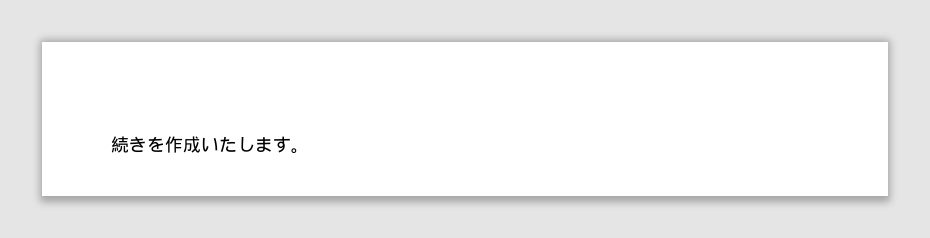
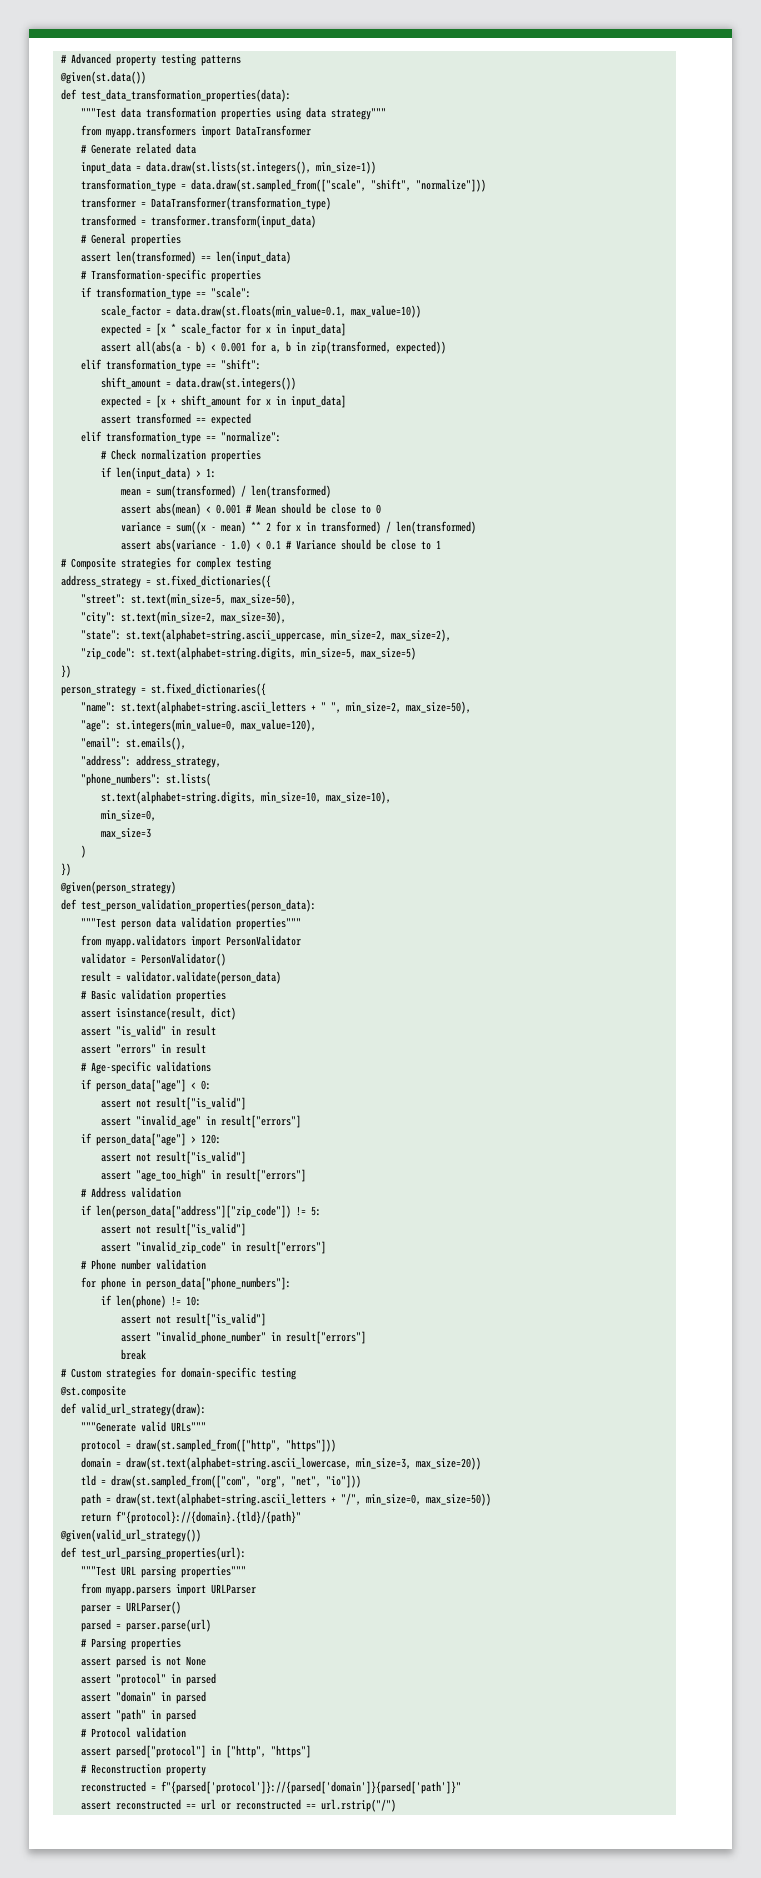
[111,136,309,154] 続きを作成いたします。 -> [60,53,241,66] [59,71,146,84] [60,89,291,102] [80,107,386,120] [80,125,311,138] [80,143,196,154] [80,161,376,174] [80,179,486,192] [80,197,331,210] [80,215,316,228] [80,233,181,246] [80,251,291,264] [80,269,261,282] [80,287,251,300] [100,305,421,318] [100,323,346,336] [100,341,446,354] [80,359,261,372] [100,377,296,390] [100,395,346,408] [100,413,251,426] [80,431,281,444] [100,449,261,462] [100,467,216,480] [120,485,331,498] [120,503,381,516] [120,521,476,534] [120,539,441,552] [60,557,271,570] [60,575,271,588] [80,593,296,606] [80,611,286,624] [80,629,451,642] [80,647,416,660] [60,665,71,678] [60,683,266,696] [80,701,471,714] [80,719,316,732] [80,737,186,750] [80,755,221,768] [80,773,211,786] [100,791,391,804] [100,810,156,821] [100,828,151,839] [80,845,86,858] [60,863,71,876] [59,881,176,894] [60,899,316,912] [80,917,301,930] [80,935,301,948] [80,953,226,966] [80,971,281,984] [80,989,226,1002] [80,1007,236,1020] [80,1025,216,1037] [80,1043,206,1054] [80,1061,211,1074] [80,1079,211,1092] [100,1097,246,1110] [100,1115,301,1128] [80,1133,221,1146] [100,1151,246,1164] [100,1169,306,1182] [80,1187,181,1198] [80,1205,321,1218] [100,1223,246,1236] [100,1241,326,1254] [80,1259,206,1270] [80,1277,291,1290] [100,1295,201,1308] [120,1313,266,1326] [120,1331,366,1344] [120,1349,146,1360] [60,1367,296,1380] [59,1386,126,1398] [60,1403,206,1416] [80,1421,206,1432] [80,1439,336,1452] [80,1457,481,1470] [80,1475,361,1488] [80,1493,491,1506] [80,1511,301,1524] [59,1529,201,1542] [60,1547,246,1560] [80,1566,246,1578] [80,1583,256,1596] [80,1601,181,1614] [80,1619,211,1632] [80,1638,181,1650] [80,1655,206,1668] [80,1673,216,1686] [80,1691,206,1704] [80,1709,196,1722] [80,1727,186,1738] [80,1745,311,1758] [80,1764,206,1776] [80,1781,461,1794] [80,1799,396,1812] # Advanced property testing patterns // @given(st.data()) // def test_data_transformation_properties(data): // """Test data transformation properties using data strategy""" // from myapp.transformers import DataTransformer // # Generate related data // input_data = data.draw(st.lists(st.integers(), min_size=1)) // transformation_type = data.draw(st.sampled_from(["scale", "shift", "normalize"])) // transformer = DataTransformer(transformation_type) // transformed = transformer.transform(input_data) // # General properties // assert len(transformed) == len(input_data) // # Transformation-specific properties // if transformation_type == "scale": // scale_factor = data.draw(st.floats(min_value=0.1, max_value=10)) // expected = [x * scale_factor for x in input_data] // assert all(abs(a - b) < 0.001 for a, b in zip(transformed, expected)) // elif transformation_type == "shift": // shift_amount = data.draw(st.integers()) // expected = [x + shift_amount for x in input_data] // assert transformed == expected // elif transformation_type == "normalize": // # Check normalization properties // if len(input_data) > 1: // mean = sum(transformed) / len(transformed) // assert abs(mean) < 0.001 # Mean should be close to 0 // variance = sum((x - mean) ** 2 for x in transformed) / len(transformed) // assert abs(variance - 1.0) < 0.1 # Variance should be close to 1 // # Composite strategies for complex testing // address_strategy = st.fixed_dictionaries({ // "street": st.text(min_size=5, max_size=50), // "city": st.text(min_size=2, max_size=30), // "state": st.text(alphabet=string.ascii_uppercase, min_size=2, max_size=2), // "zip_code": st.text(alphabet=string.digits, min_size=5, max_size=5) // }) // person_strategy = st.fixed_dictionaries({ // "name": st.text(alphabet=string.ascii_letters + " ", min_size=2, max_size=50), // "age": st.integers(min_value=0, max_value=120), // "email": st.emails(), // "address": address_strategy, // "phone_numbers": st.lists( // st.text(alphabet=string.digits, min_size=10, max_size=10), // min_size=0, // max_size=3 // ) // }) // @given(person_strategy) // def test_person_validation_properties(person_data): // """Test person data validation properties""" // from myapp.validators import PersonValidator // validator = PersonValidator() // result = validator.validate(person_data) // # Basic validation properties // assert isinstance(result, dict) // assert "is_valid" in result // assert "errors" in result // # Age-specific validations // if person_data["age"] < 0: // assert not result["is_valid"] // assert "invalid_age" in result["errors"] // if person_data["age"] > 120: // assert not result["is_valid"] // assert "age_too_high" in result["errors"] // # Address validation // if len(person_data["address"]["zip_code"]) != 5: // assert not result["is_valid"] // assert "invalid_zip_code" in result["errors"] // # Phone number validation // for phone in person_data["phone_numbers"]: // if len(phone) != 10: // assert not result["is_valid"] // assert "invalid_phone_number" in result["errors"] // break // # Custom strategies for domain-specific testing // @st.composite // def valid_url_strategy(draw): // """Generate valid URLs""" // protocol = draw(st.sampled_from(["http", "https"])) // domain = draw(st.text(alphabet=string.ascii_lowercase, min_size=3, max_size=20)) // tld = draw(st.sampled_from(["com", "org", "net", "io"])) // path = draw(st.text(alphabet=string.ascii_letters + "/", min_size=0, max_size=50)) // return f"{protocol}://{domain}.{tld}/{path}" // @given(valid_url_strategy()) // def test_url_parsing_properties(url): // """Test URL parsing properties""" // from myapp.parsers import URLParser // parser = URLParser() // parsed = parser.parse(url) // # Parsing properties // assert parsed is not None // assert "protocol" in parsed // assert "domain" in parsed // assert "path" in parsed // # Protocol validation // assert parsed["protocol"] in ["http", "https"] // # Reconstruction property // reconstructed = f"{parsed['protocol']}://{parsed['domain']}{parsed['path']}" // assert reconstructed == url or reconstructed == url.rstrip("/")

